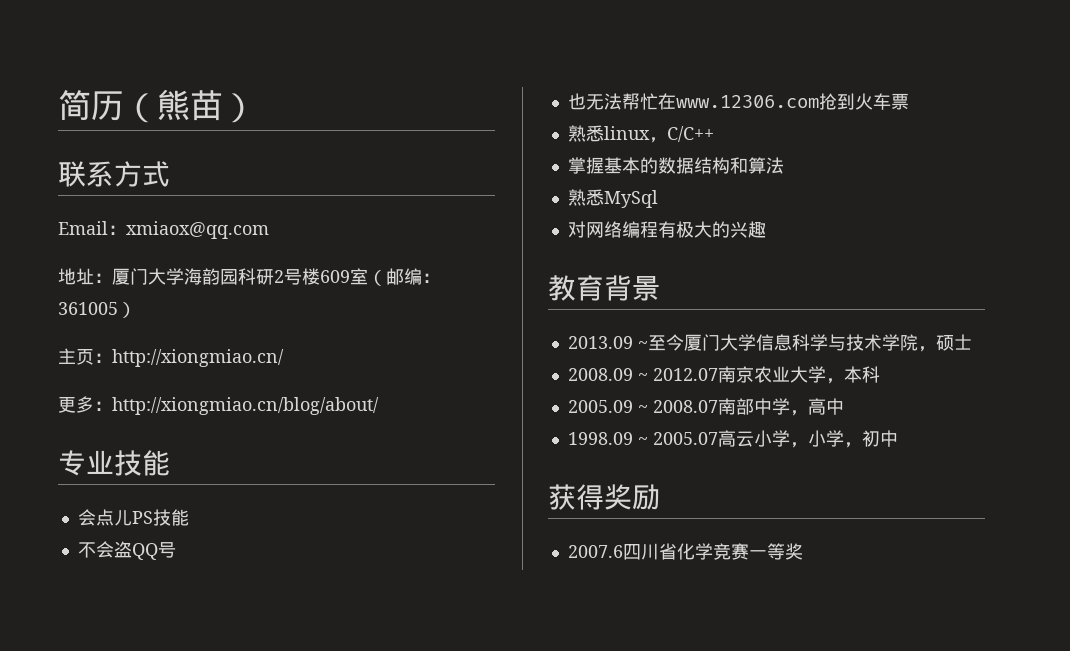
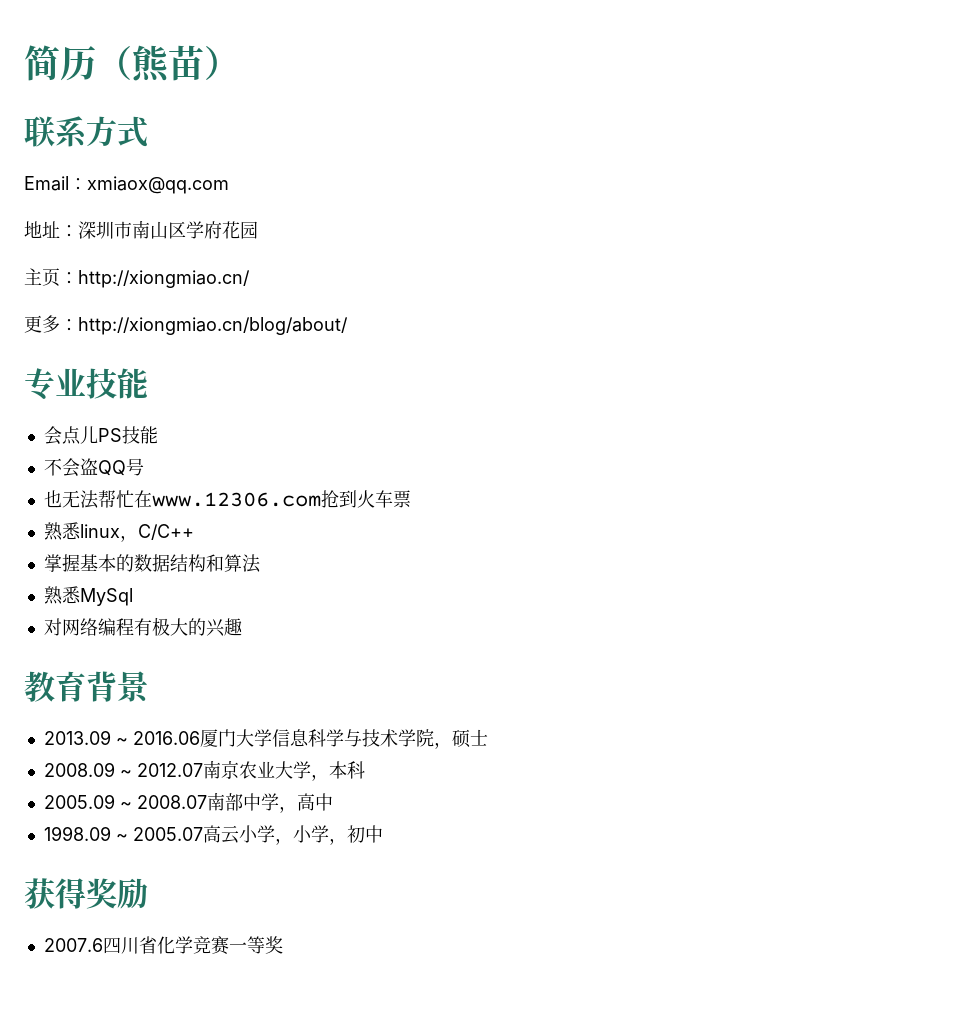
[112,268,440,286] [58,302,136,318] 厦门大学海韵园科研2号楼609室（邮编：361005） -> [78,220,258,239] 深圳市南山区学府花园
[647,334,684,351] 至今 -> [132,731,200,745] 2016.06

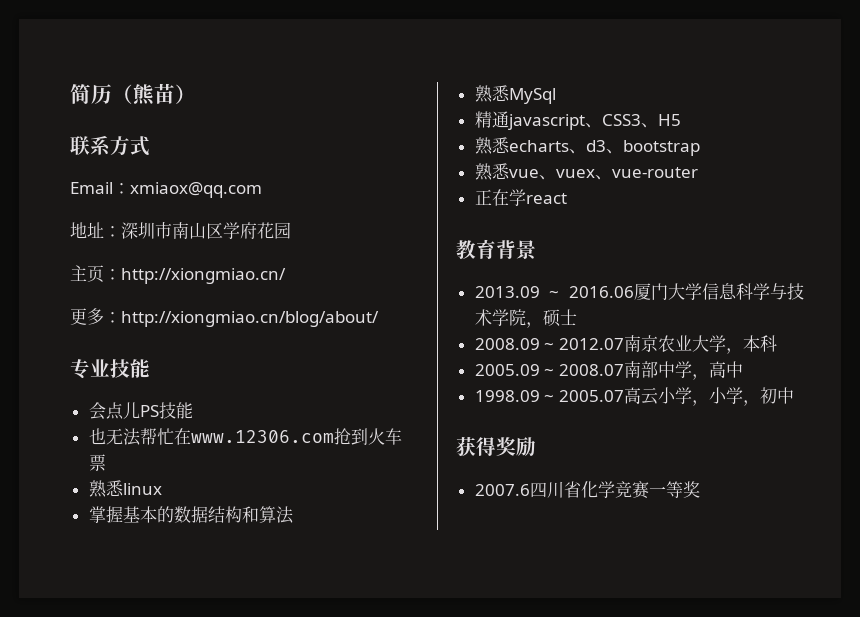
[43,458,144,477] // 不会盗QQ号 -> (193, 410) none
[119,524,194,542] ，C/C++ -> (162, 489) none
[43,617,242,637] 对网络编程有极大的兴趣 -> [474,111,681,130] [474,137,700,156] [474,163,698,181] [474,189,567,206] 精通javascript、CSS3、H5 // 熟悉echarts、d3、bootstrap // 熟悉vue、vuex、vue-router // 正在学react

